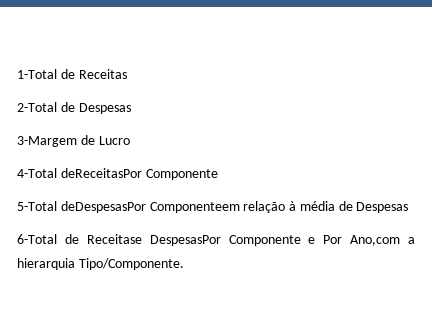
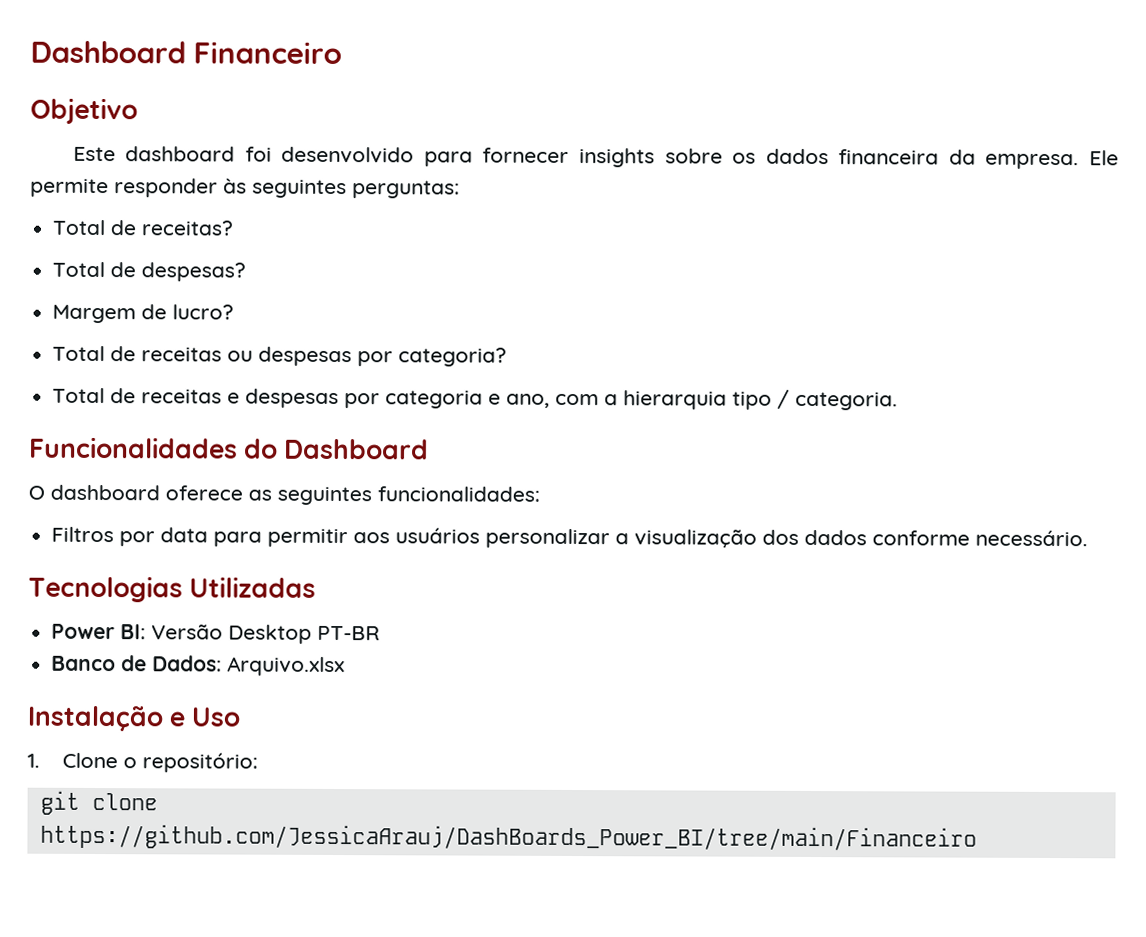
[17,69,127,79] [17,102,131,114] [17,135,130,147] [17,168,218,180] [17,201,409,213] [17,234,415,246] [17,258,184,270] 1-Total de Receitas // 2-Total de Despesas // 3-Margem de Lucro // 4-Total deReceitasPor Componente // 5-Total deDespesasPor Componenteem relação à média de Despesas // 6-Total de Receitase DespesasPor Componente e Por Ano,com a hierarquia Tipo/Componente. -> [30,40,342,65] [30,97,138,125] [72,146,1119,170] [30,178,460,199] [52,219,235,236] [52,261,247,282] [52,304,235,324] [52,345,508,367] [52,387,899,411] [29,436,430,460] [28,484,540,506] [51,526,1089,549] [28,575,317,603] [51,623,381,644] [51,655,346,677] [27,705,241,732] [27,752,259,773] [39,790,158,815] [39,823,977,852] Dashboard Financeiro // Objetivo // Este dashboard foi desenvolvido para fornecer insights sobre os dados financeira da empresa. Ele permite responder às seguintes perguntas: // Total de receitas? // Total de despesas? // Margem de lucro? // Total de receitas ou despesas por categoria? // Total de receitas e despesas por categoria e ano, com a hierarquia tipo / categoria. // Funcionalidades do Dashboard // O dashboard oferece as seguintes funcionalidades: // Filtros por data para permitir aos usuários personalizar a visualização dos dados conforme necessário. // Tecnologias Utilizadas // Power BI: Versão Desktop PT-BR // Banco de Dados: Arquivo.xlsx // Instalação e Uso // 1. Clone o repositório: // git clone https://github.com/JessicaArauj/DashBoards_Power_BI/tree/main/Financeiro

